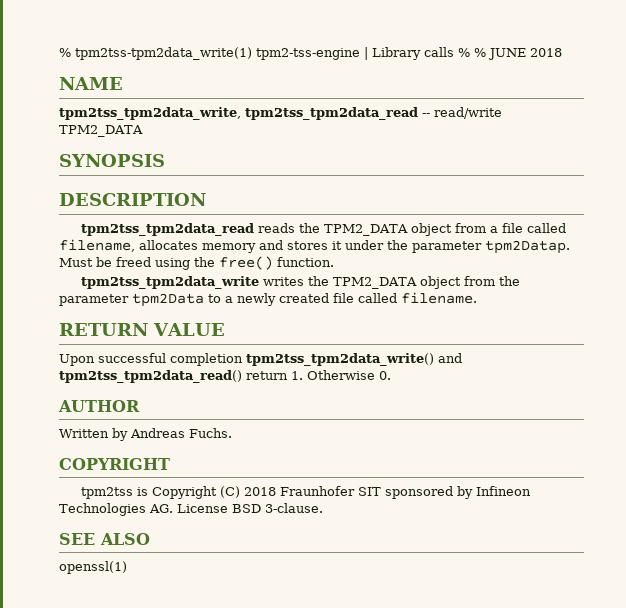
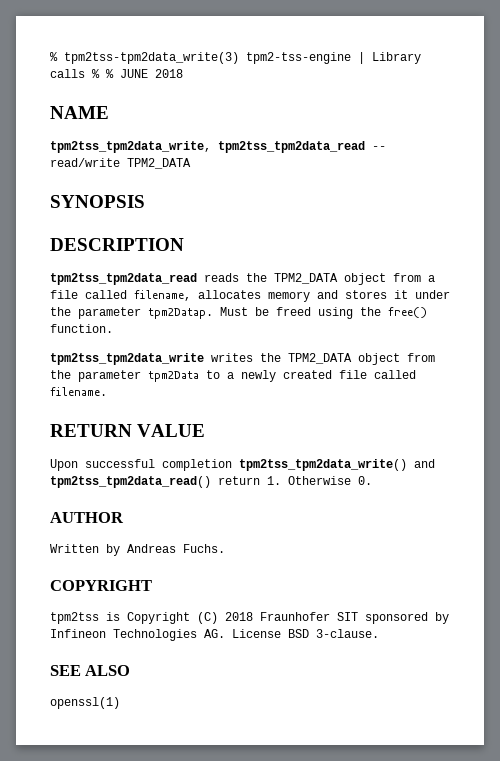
[59,47,252,60] % tpm2tss-tpm2data_write(1) -> [50,52,239,64] % tpm2tss-tpm2data_write(3)

